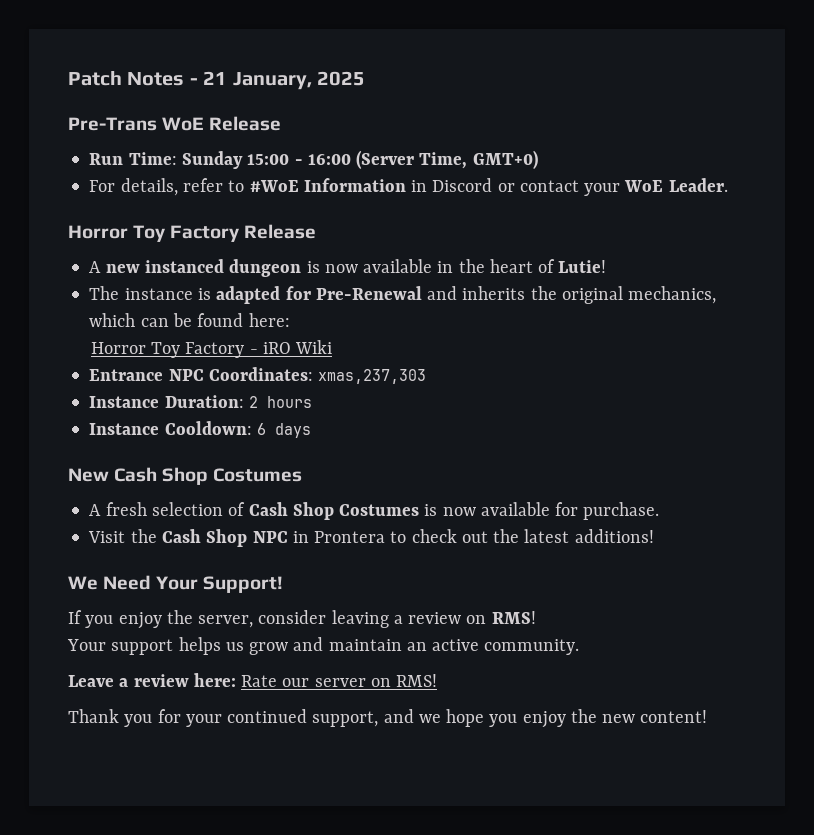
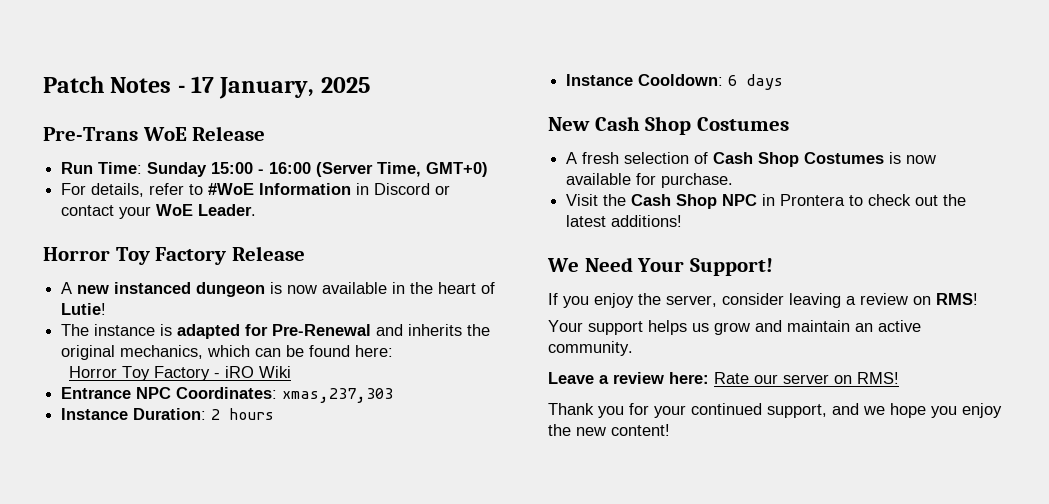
[203,71,228,85] 21 -> [191,76,215,93] 17

